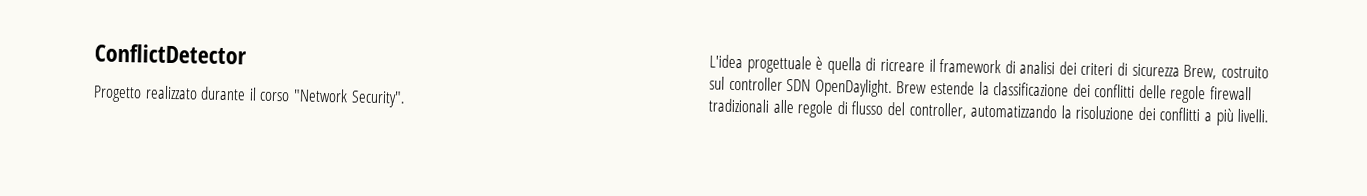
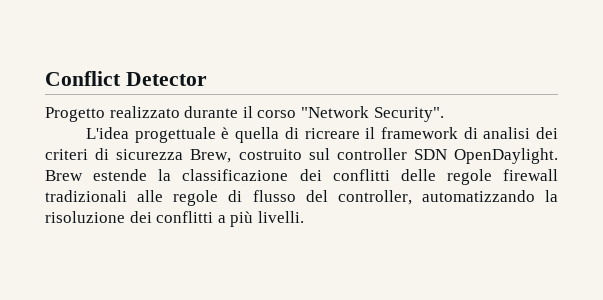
[94,43,247,65] ConflictDetector -> [45,71,207,86] Conflict Detector

